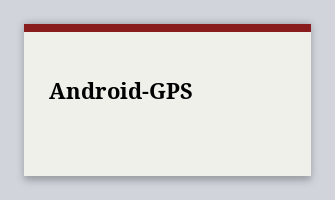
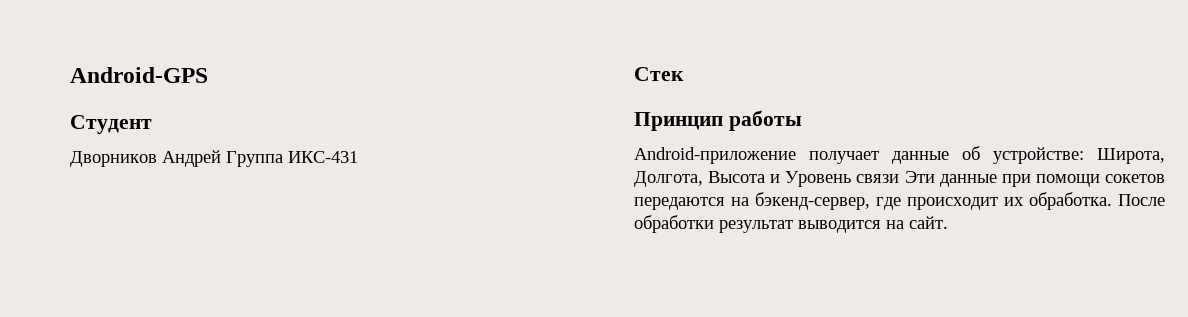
(193, 90) none -> [70,115,152,134] [70,150,358,167] [634,67,684,81] [634,110,802,131] [634,146,1165,164] [634,171,1165,187] [634,192,1165,210] [634,215,948,233] // Студент // Дворников Андрей Группа ИКС-431 // Стек // Принцип работы // Android-приложение получает данные об устройстве: Широта, Долгота, Высота и Уровень связи Эти данные при помощи сокетов передаются на бэкенд-сервер, где происходит их обработка. После обработки результат выводится на сайт.

